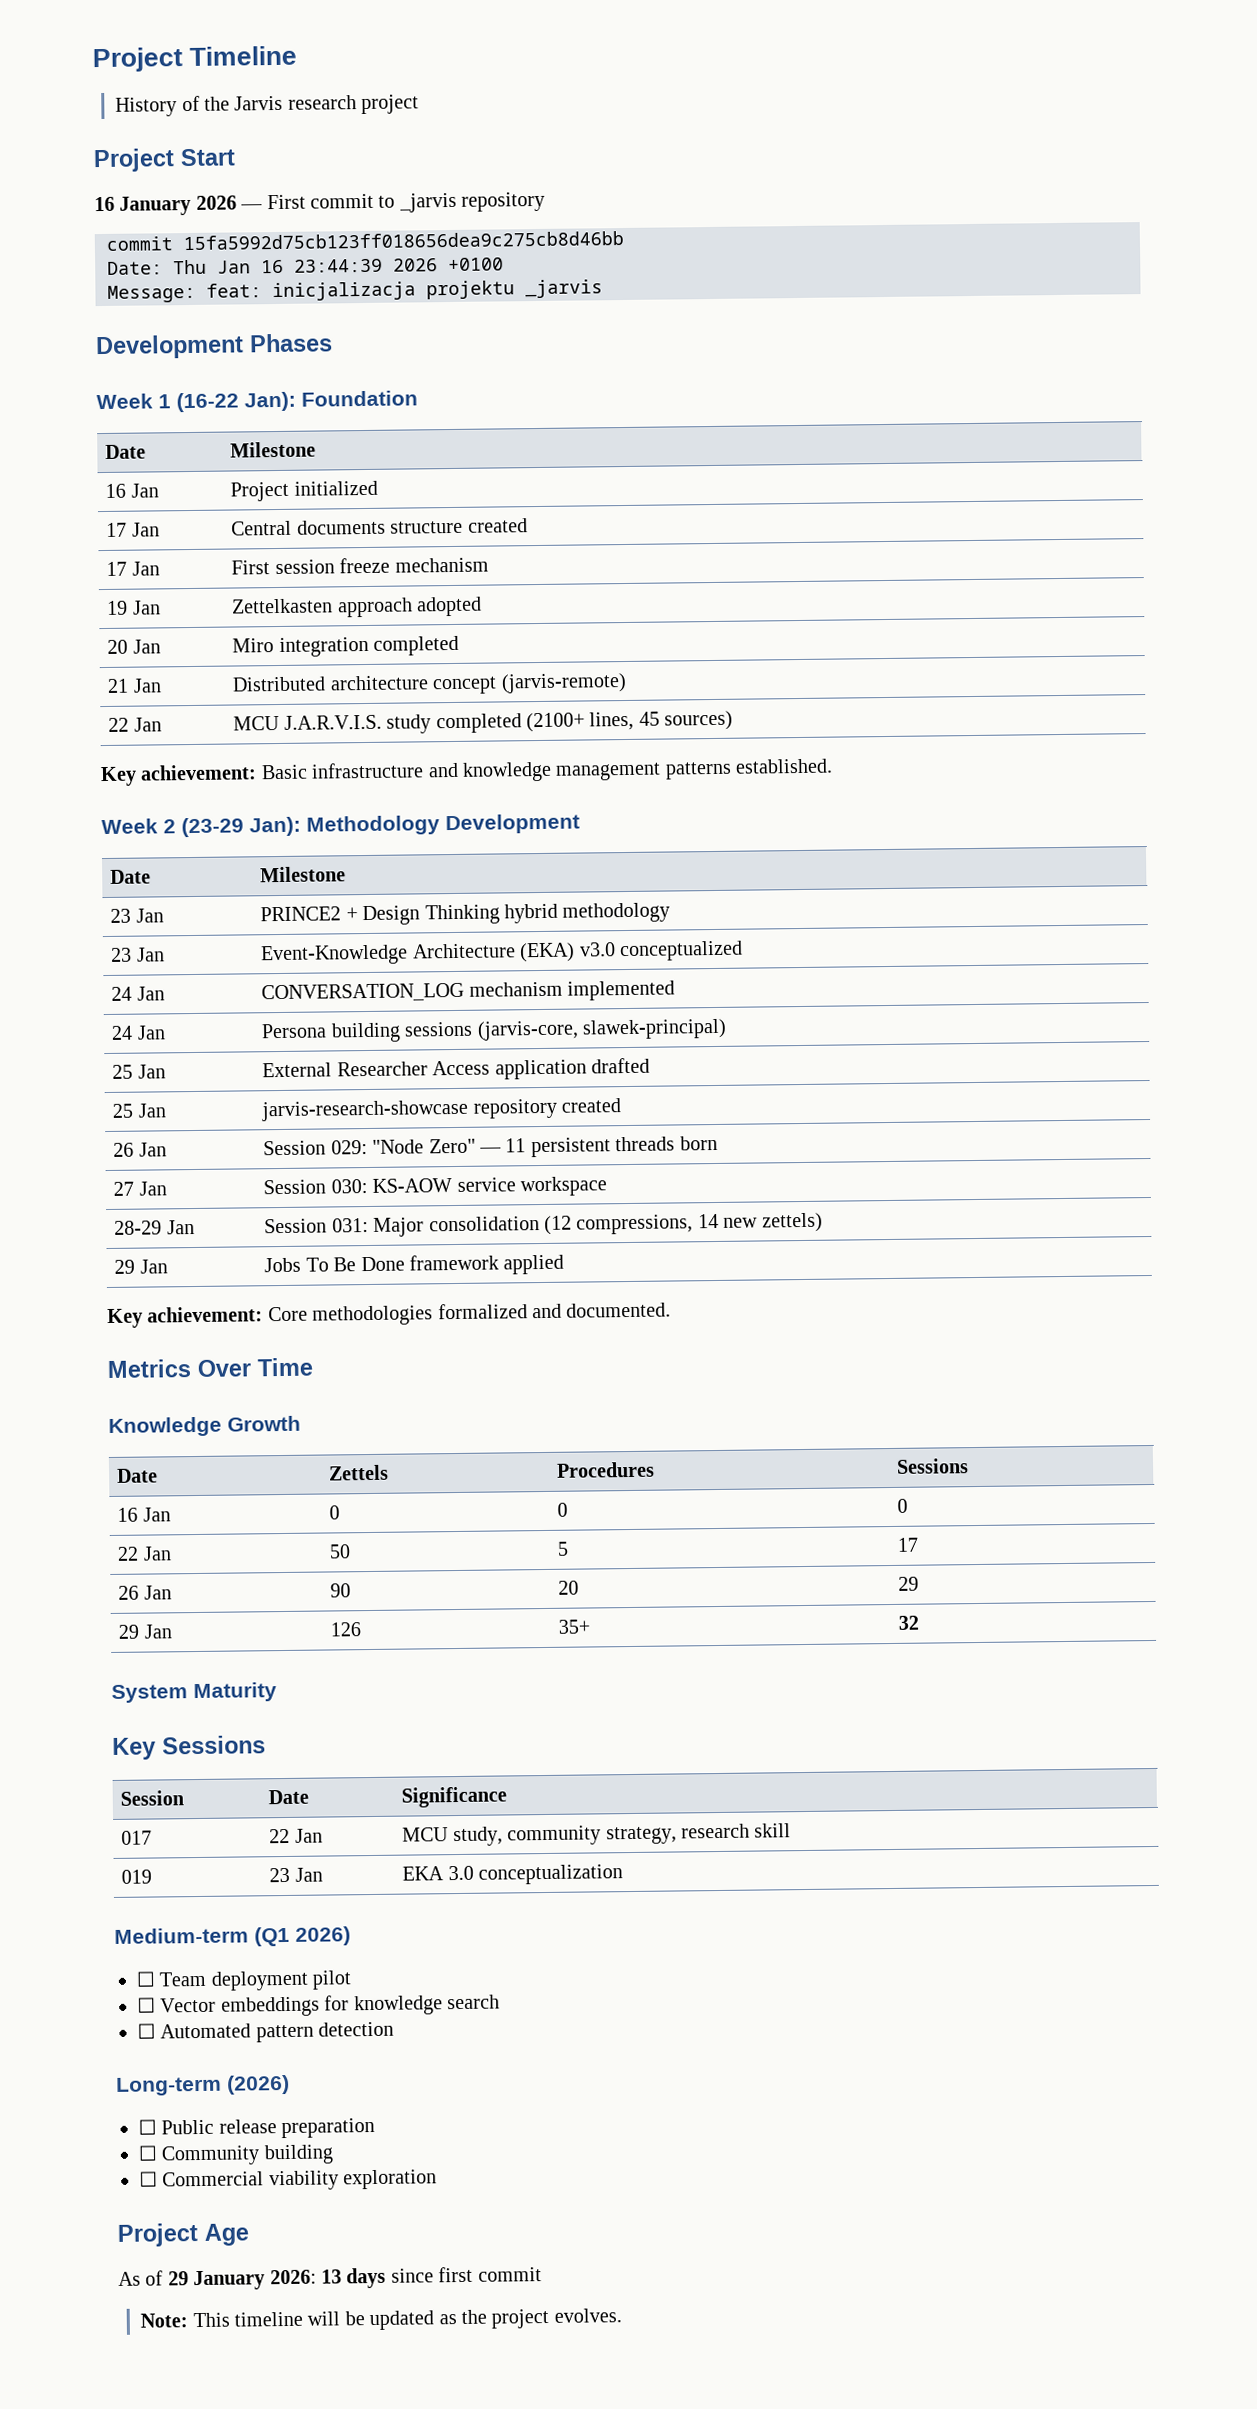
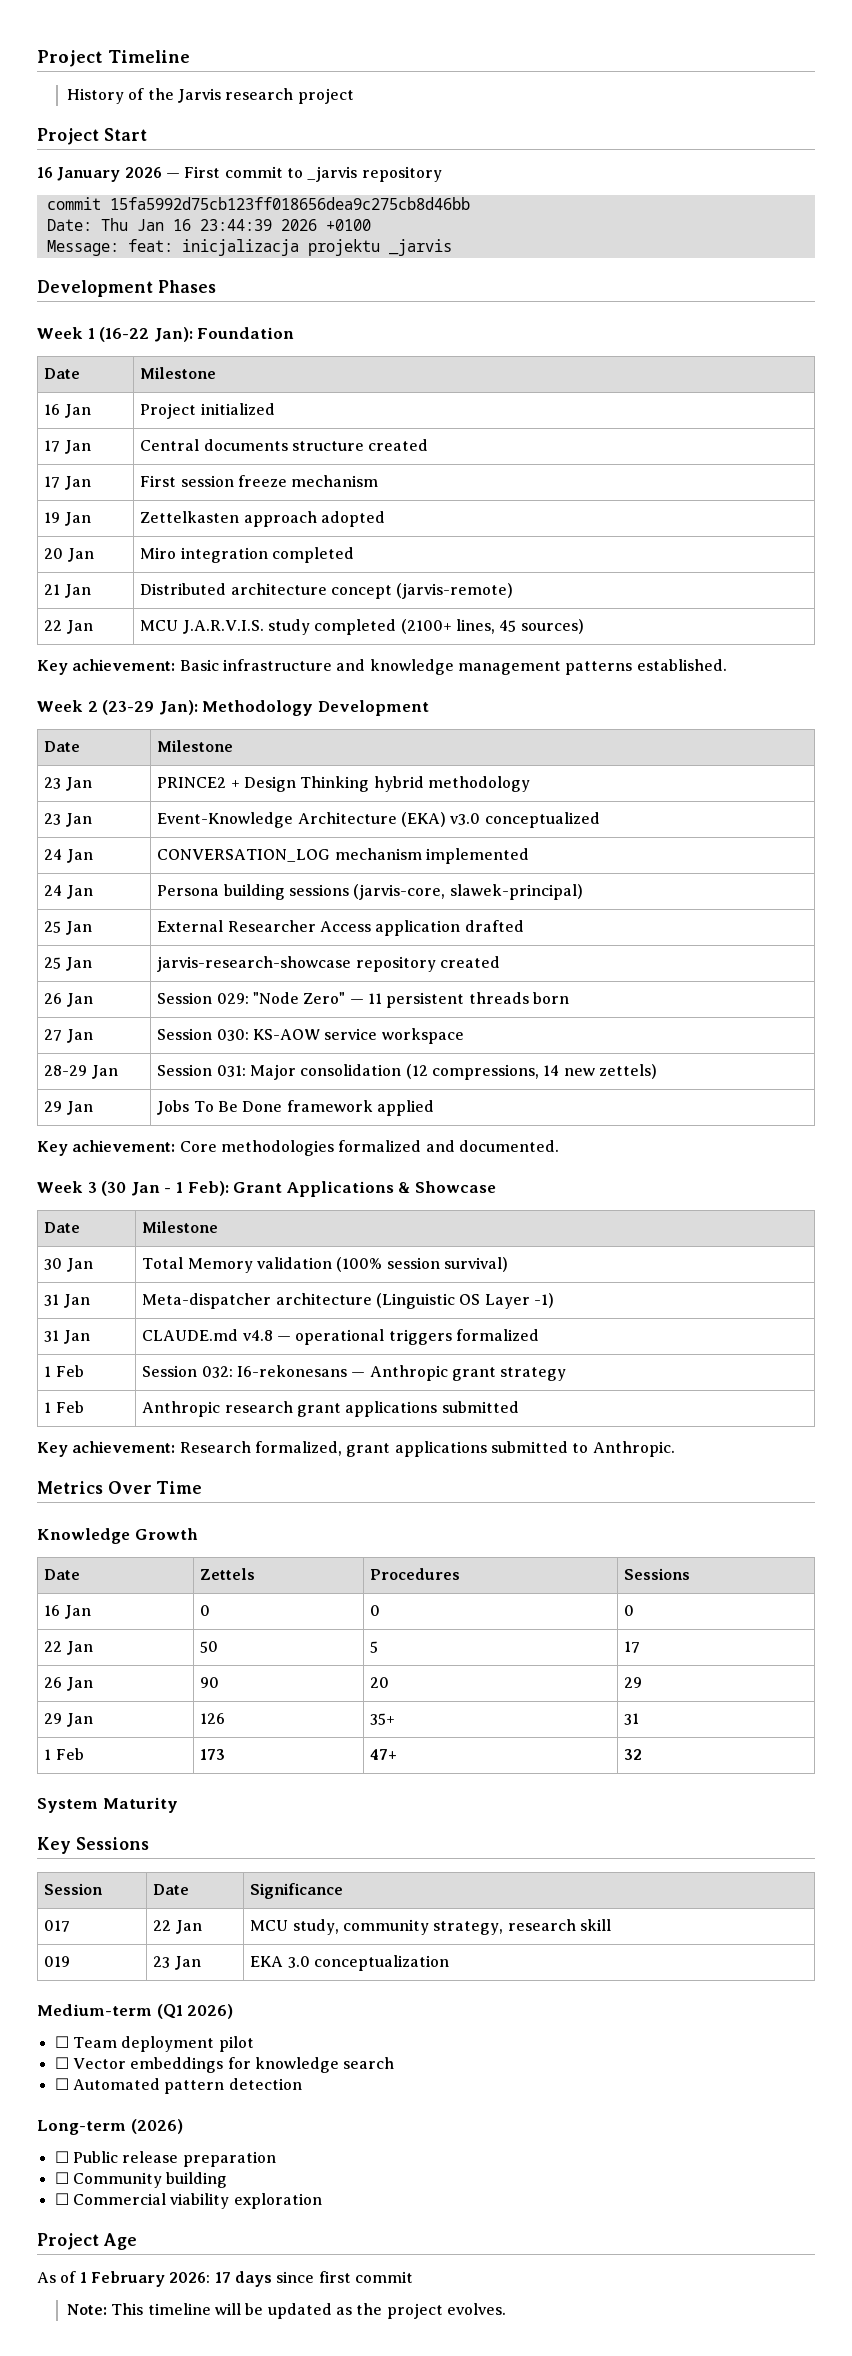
(672, 1310) none -> [37,1181,496,1197] [44,1222,81,1233] [142,1221,219,1233] [44,1258,93,1272] [142,1257,508,1273] [44,1294,90,1308] [142,1293,554,1309] [44,1330,90,1344] [142,1329,539,1345] [44,1365,84,1377] [142,1365,567,1381] [44,1401,84,1413] [142,1401,519,1417] [37,1441,675,1457] // Week 3 (30 Jan - 1 Feb): Grant Applications & Showcase // Date | Milestone // 30 Jan | Total Memory validation (100% session survival) // 31 Jan | Meta-dispatcher architecture (Linguistic OS Layer -1) // 31 Jan | CLAUDE.md v4.8 — operational triggers formalized // 1 Feb | Session 032: I6-rekonesans — Anthropic grant strategy // 1 Feb | Anthropic research grant applications submitted // Key achievement: Research formalized, grant applications submitted to Anthropic.
(591, 1626) none -> [624,1713,640,1725] [44,1748,84,1760] [200,1749,226,1760] [370,1749,398,1760] | 31 // 1 Feb | 173 | 47+
[167,2269,342,2291] 29 January 2026: 13 -> [79,2271,231,2287] 1 February 2026: 17

